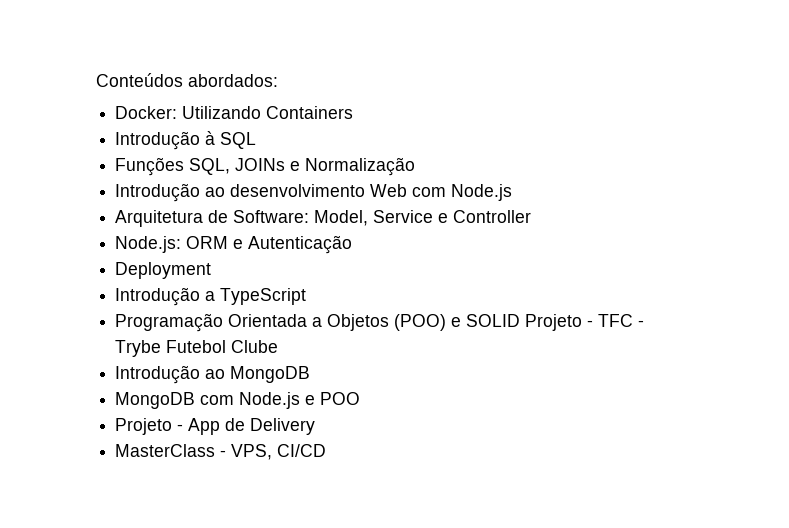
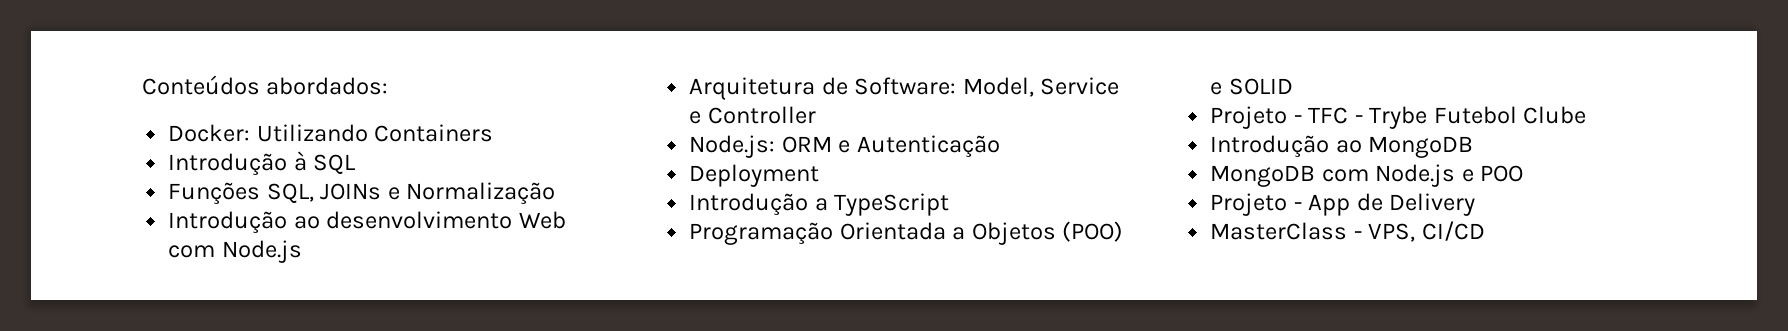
(521, 320) none -> (1293, 86) //

